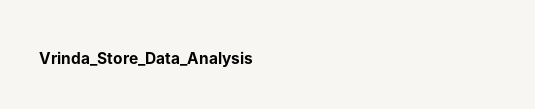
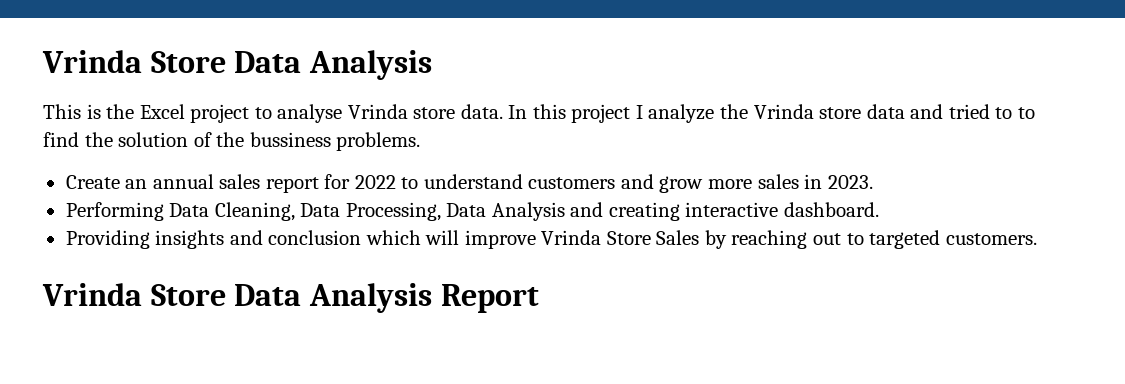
[39,51,253,67] Vrinda_Store_Data_Analysis -> [42,50,432,80] [43,104,1035,123] [43,132,421,151] [65,174,873,193] [65,202,879,221] [65,230,1037,249] [42,283,539,313] Vrinda Store Data Analysis // This is the Excel project to analyse Vrinda store data. In this project I analyze the Vrinda store data and tried to to find the solution of the bussiness problems. // Create an annual sales report for 2022 to understand customers and grow more sales in 2023. // Performing Data Cleaning, Data Processing, Data Analysis and creating interactive dashboard. // Providing insights and conclusion which will improve Vrinda Store Sales by reaching out to targeted customers. // Vrinda Store Data Analysis Report

